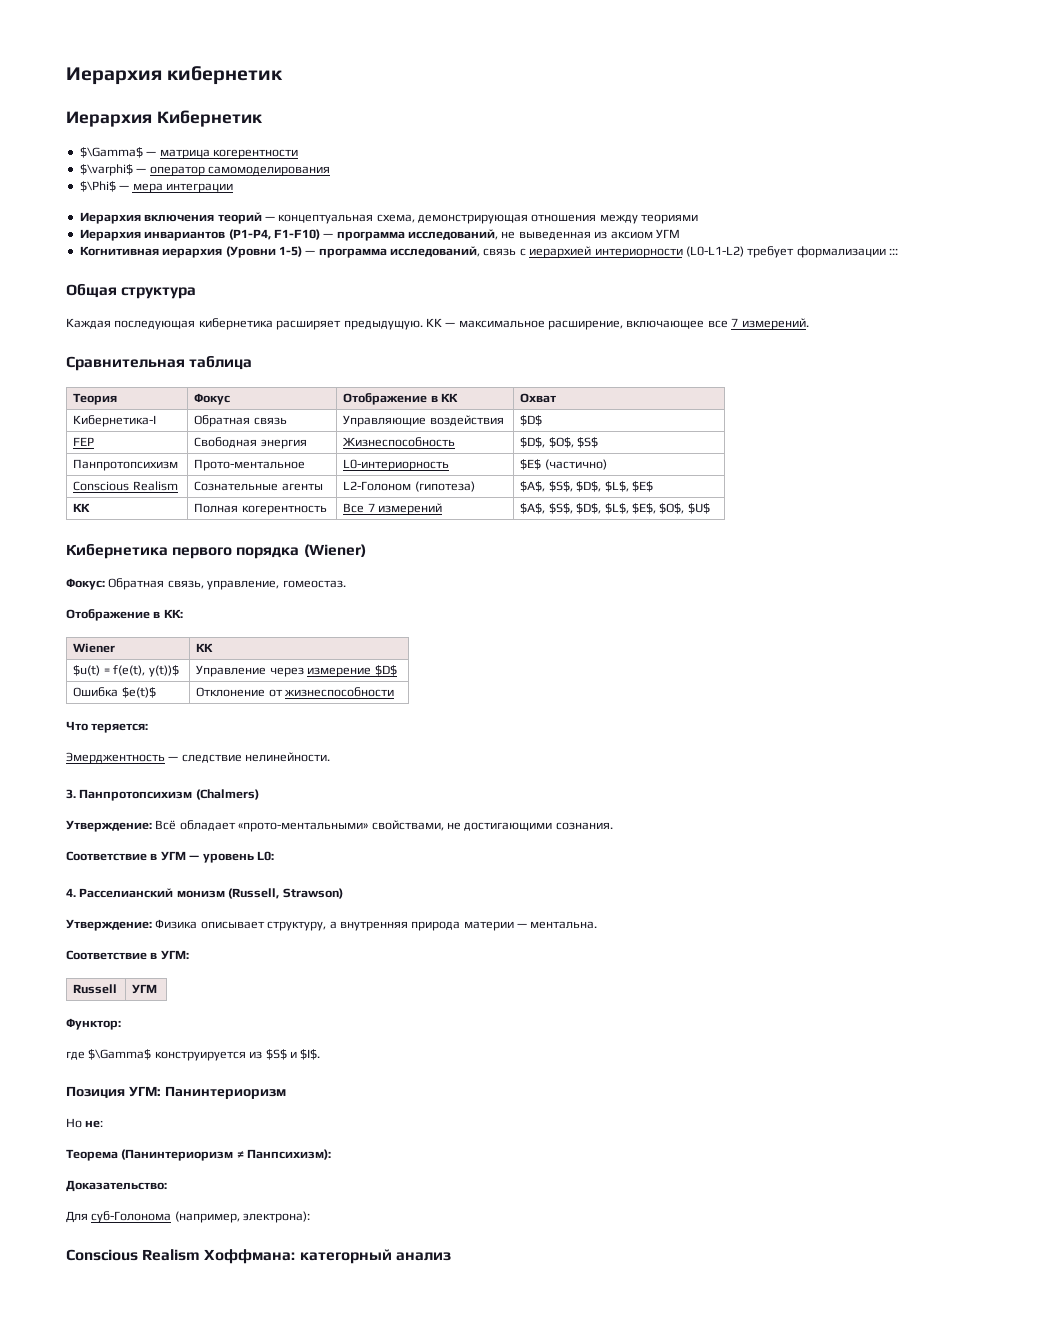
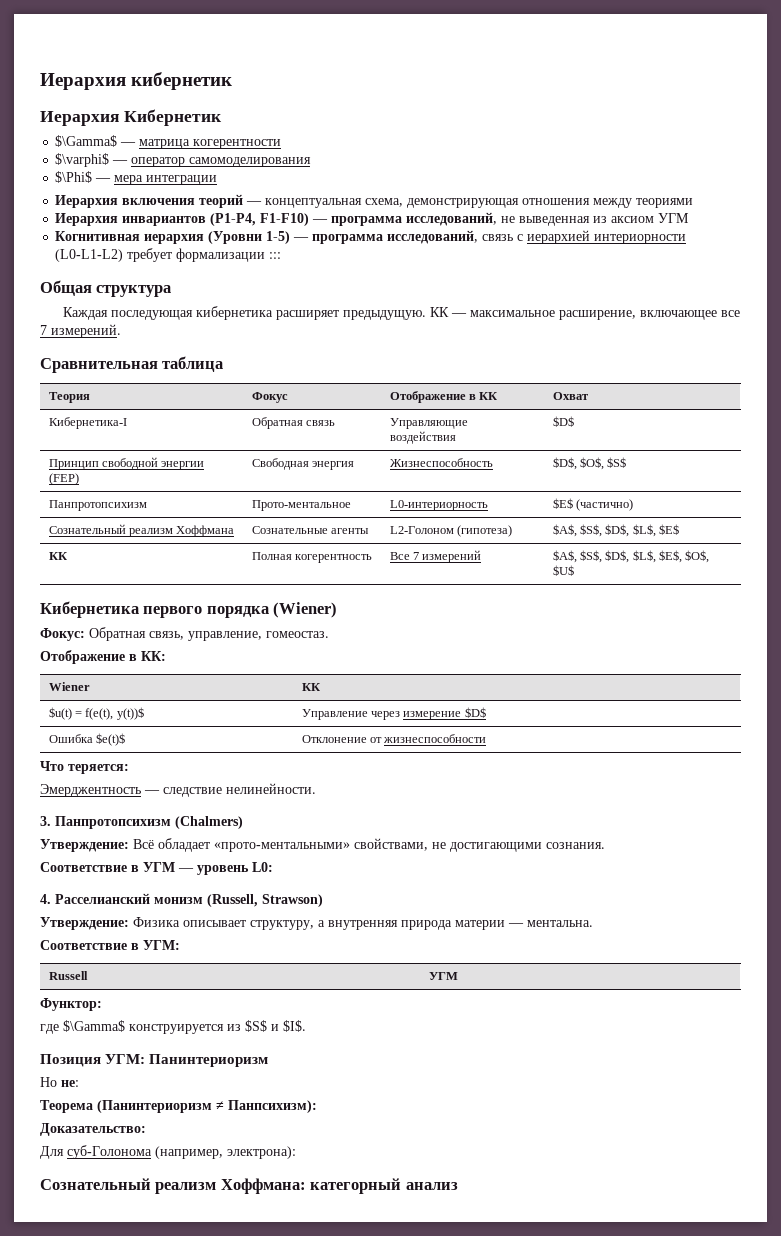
[73,437,95,446] FEP -> [48,457,205,470] [48,473,79,485] Принцип свободной энергии (FEP)
[73,481,178,491] Conscious Realism -> [48,524,235,537] Сознательный реализм Хоффмана
[66,1249,201,1261] Conscious Realism -> [40,1178,217,1194] Сознательный реализм

